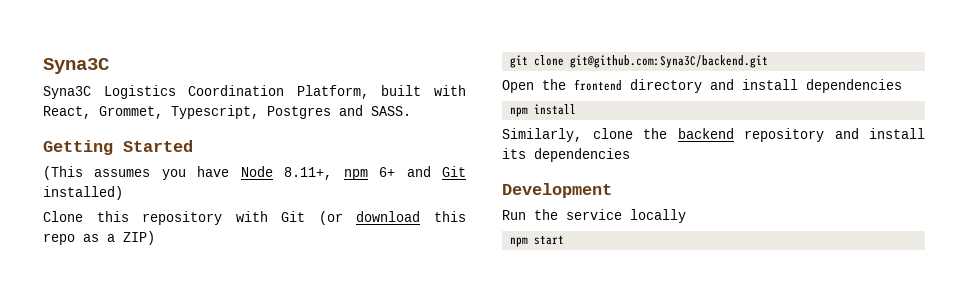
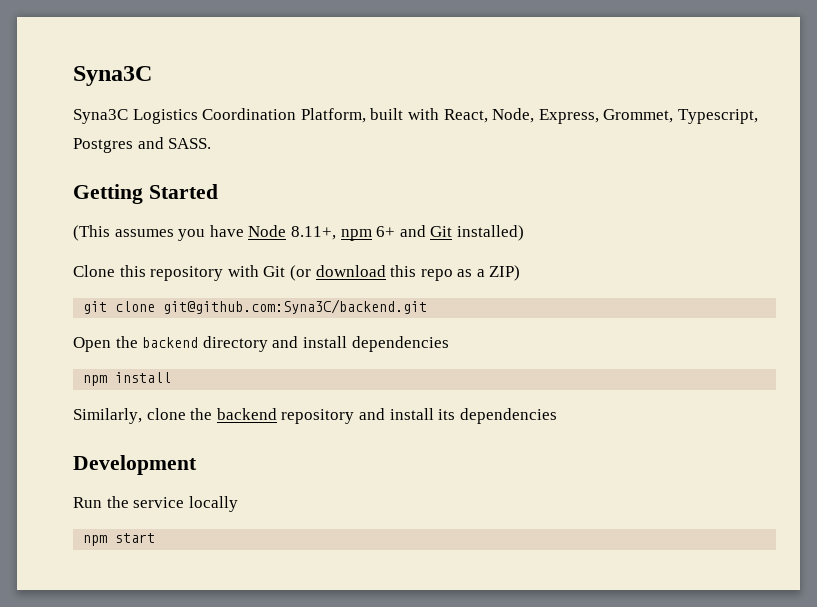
(91, 112) none -> [492,108,599,124] Node, Express,
[574,79,622,91] frontend -> [142,337,199,348] backend

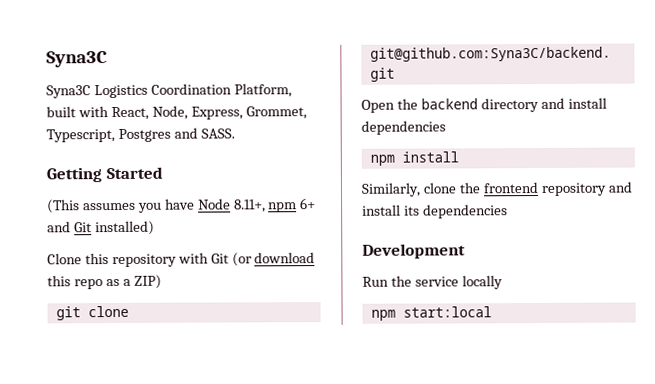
[216,408,277,420] backend -> [482,182,539,194] frontend
[115,533,156,543] start -> [402,306,492,318] start:local

